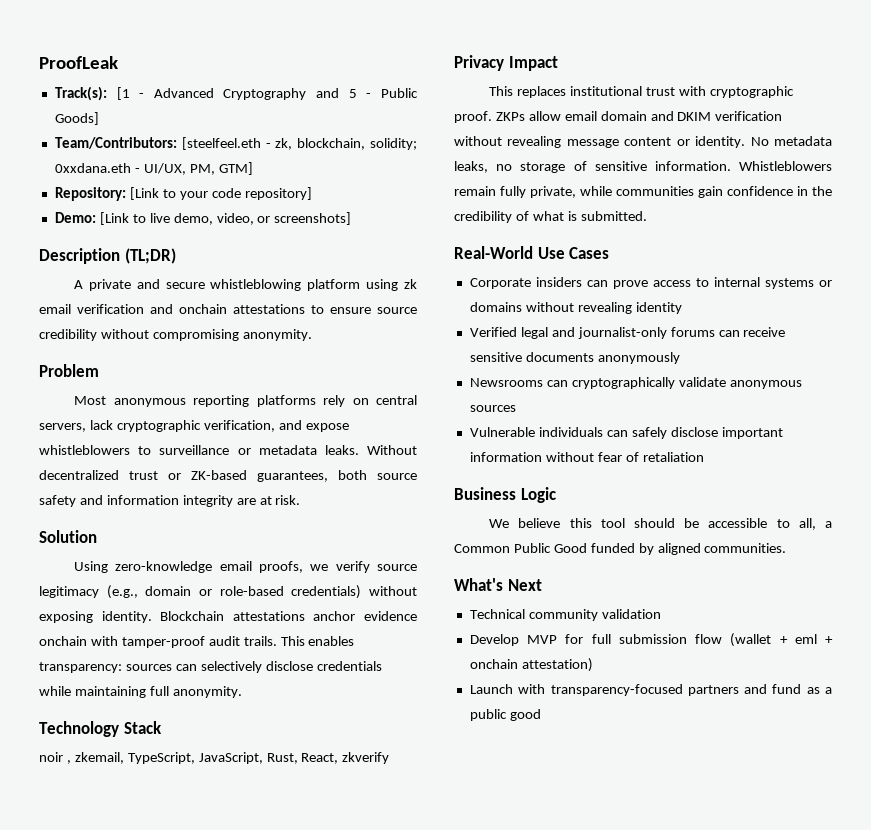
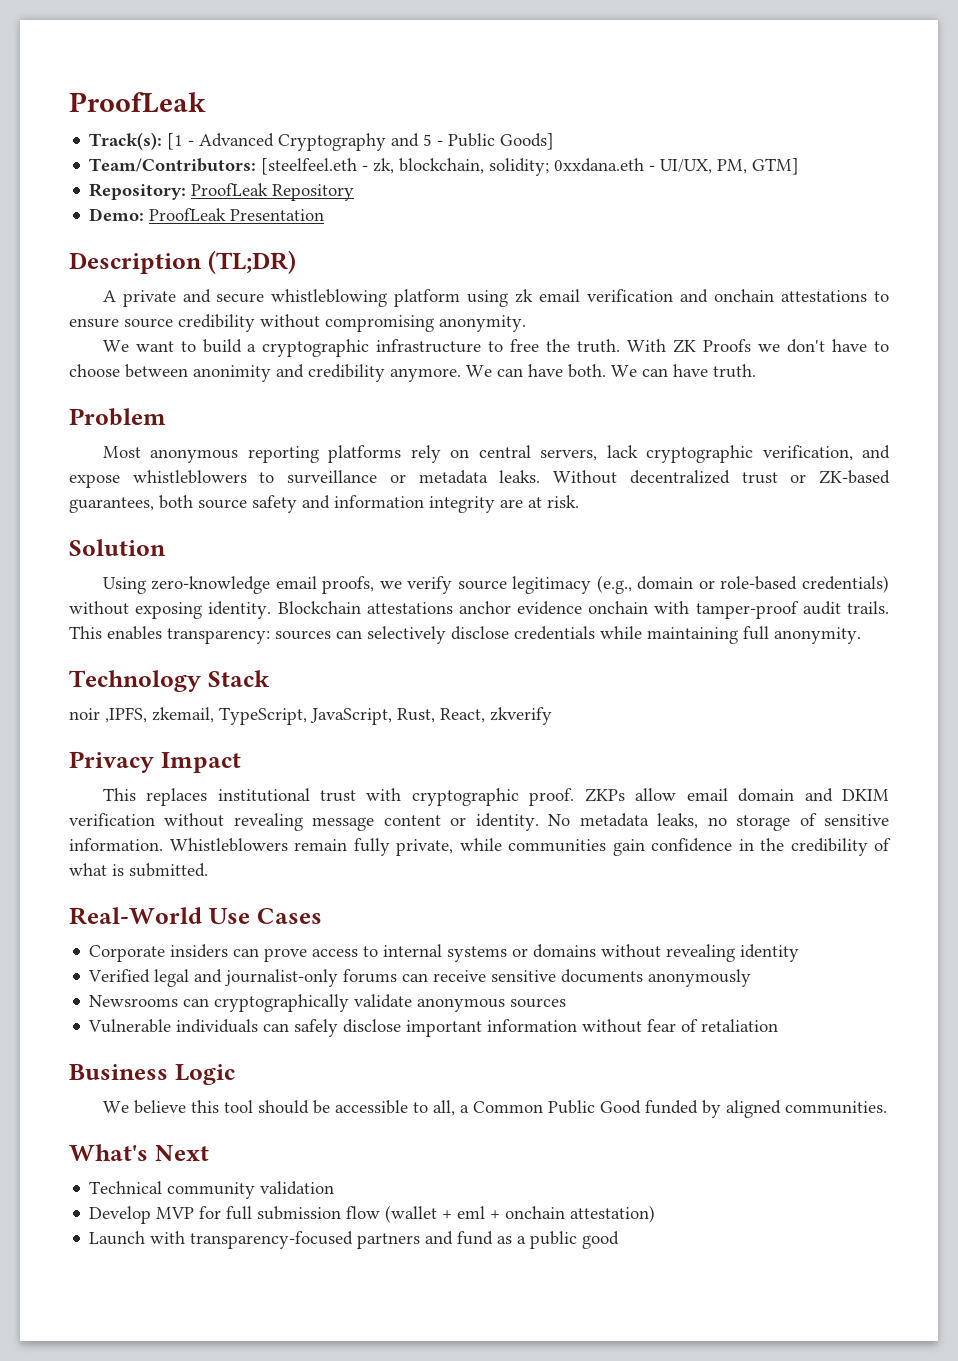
[129,187,312,200] [54,212,352,225] [Link to your code repository] // Demo: [Link to live demo, video, or screenshots] -> [191,183,355,201] [89,208,325,221] ProofLeak Repository // Demo: ProofLeak Presentation
(312, 335) none -> [102,339,890,357] [69,364,756,382] // We want to build a cryptographic infrastructure to free the truth. With ZK Proofs we don't have to choose between anonimity and credibility anymore. We can have both. We can have truth.
[66,760,71,764] , -> [105,707,147,723] ,IPFS,

